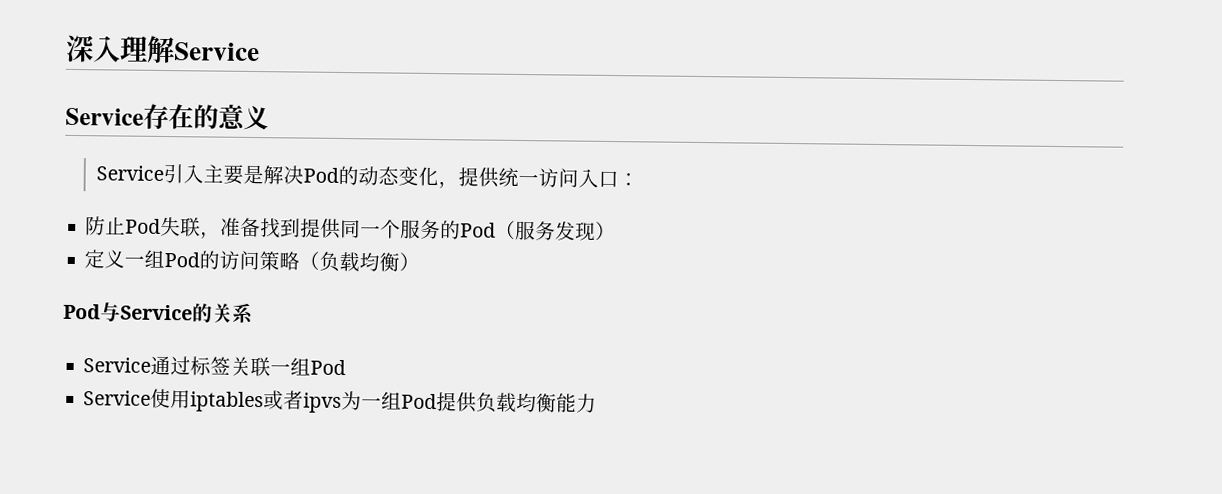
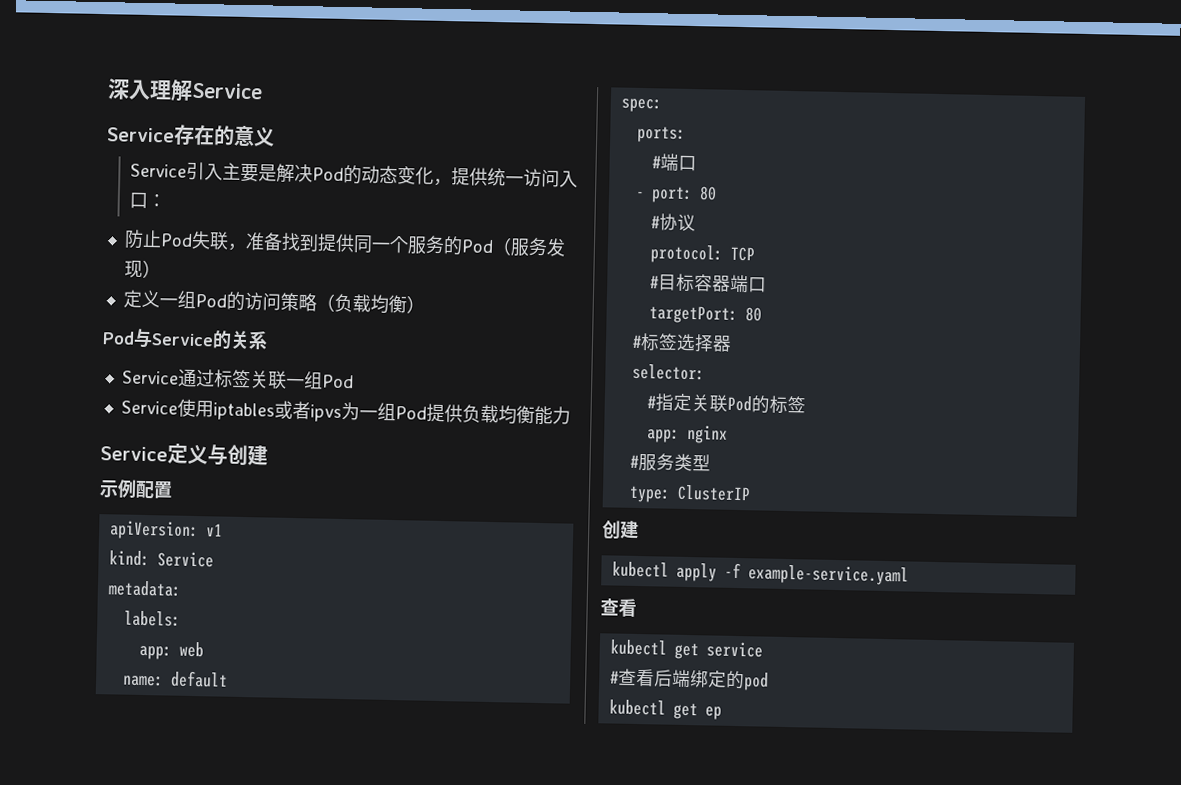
(598, 403) none -> [100,443,268,466] [99,479,173,499] [108,520,223,541] [108,550,214,568] [107,580,182,597] [123,610,181,627] [138,641,204,660] [121,670,228,688] [620,98,662,113] [636,125,686,143] [651,153,697,172] [634,186,717,204] [650,213,696,232] [649,244,755,264] [649,273,767,293] [648,305,762,324] [631,332,732,353] [631,363,705,381] [646,393,806,414] [646,424,728,444] [629,453,711,472] [628,484,751,503] [602,520,639,539] [611,561,909,586] [600,598,637,617] [609,639,763,660] [609,668,769,691] [608,699,722,720] // Service定义与创建 // 示例配置 // apiVersion: v1 // kind: Service // metadata: // labels: // app: web // name: default // spec: // ports: // #端口 // - port: 80 // #协议 // protocol: TCP // #目标容器端口 // targetPort: 80 // #标签选择器 // selector: // #指定关联Pod的标签 // app: nginx // #服务类型 // type: ClusterIP // 创建 // kubectl apply -f example-service.yaml // 查看 // kubectl get service // #查看后端绑定的pod // kubectl get ep

